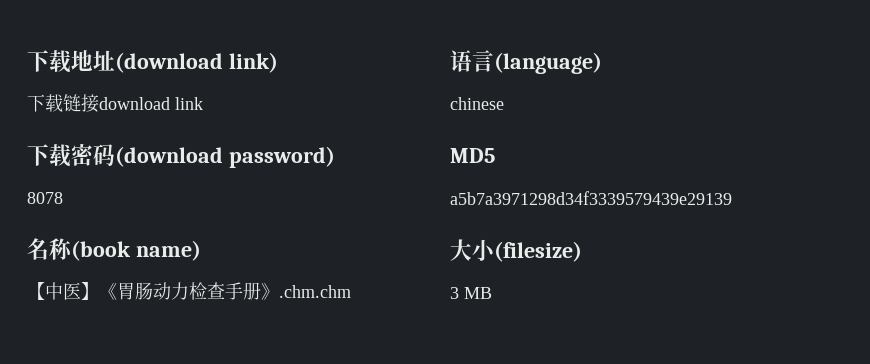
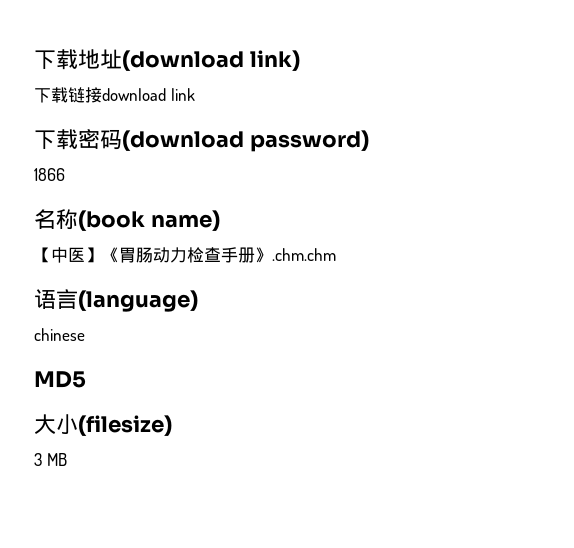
[27,192,63,204] 8078 -> [34,168,65,181] 1866
[450,191,732,205] // a5b7a3971298d34f3339579439e29139 -> (86, 379) none

